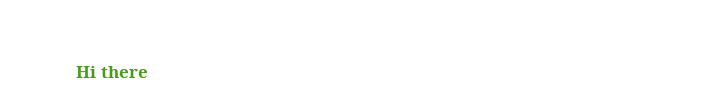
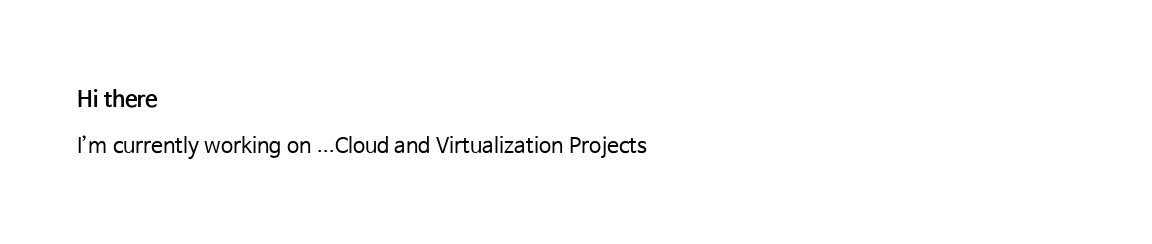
(148, 72) none -> [77,135,647,160] // I’m currently working on ...Cloud and Virtualization Projects

